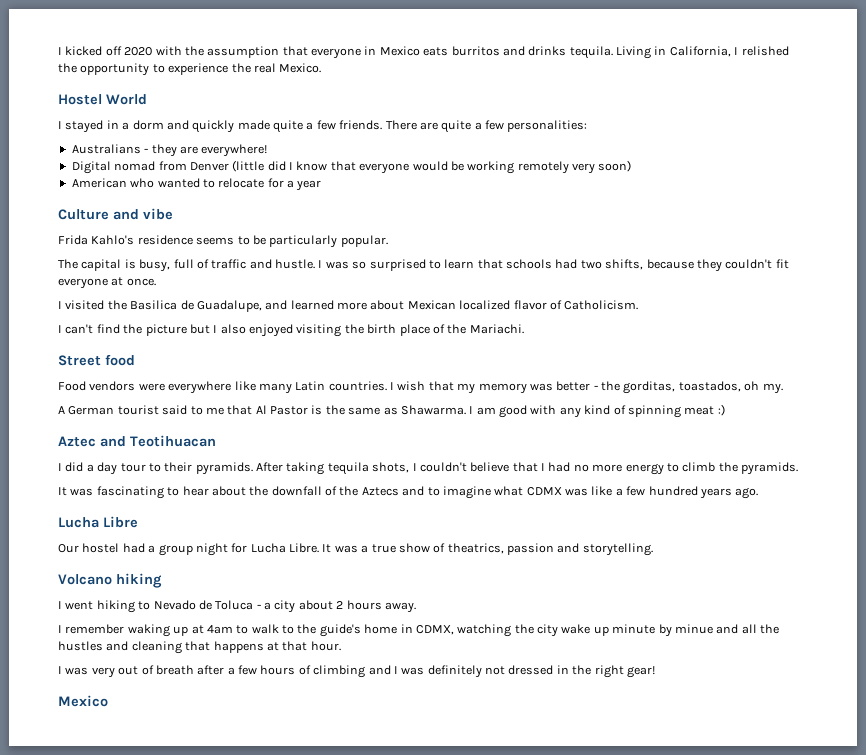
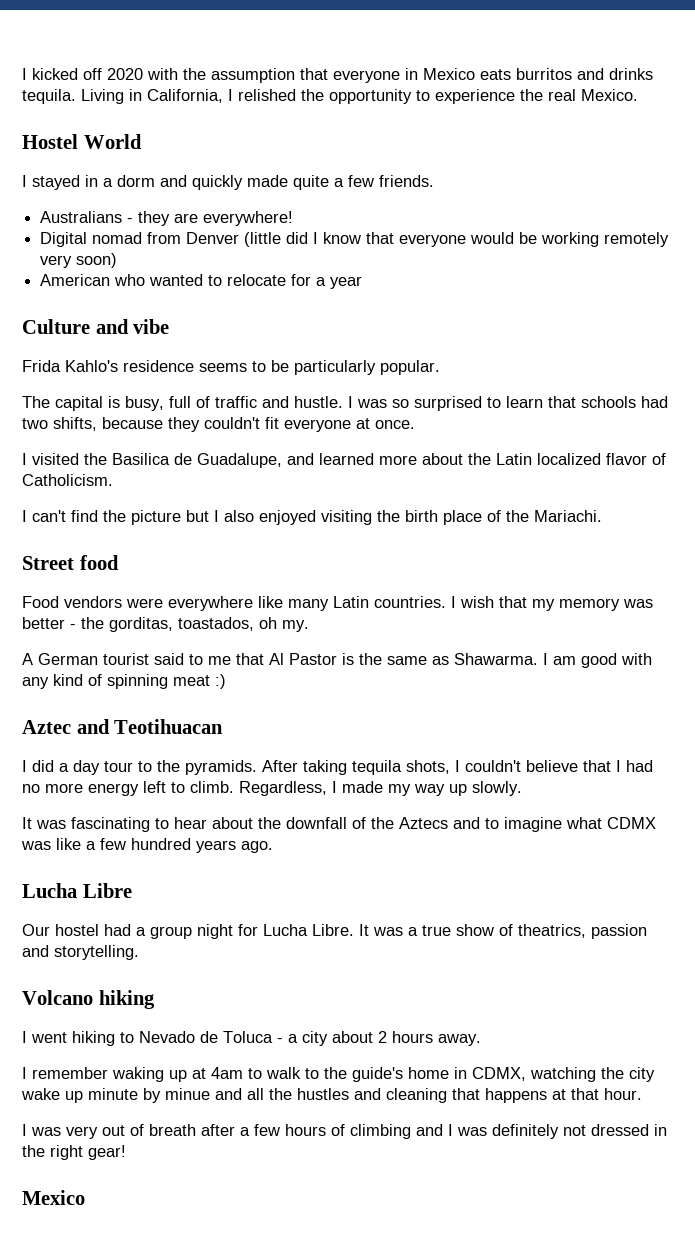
[385,120,588,133] There are quite a few personalities: -> (434, 181) none
[407,300,456,310] Mexican -> [468,453,532,465] the Latin
[164,462,193,472] their -> [157,760,180,772] the
[666,462,798,475] to climb the pyramids. -> [143,781,522,796] left to climb. Regardless, I made my way up slowly.

